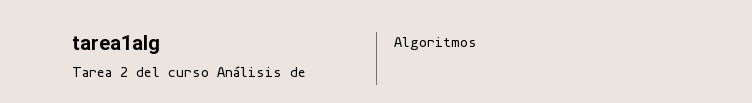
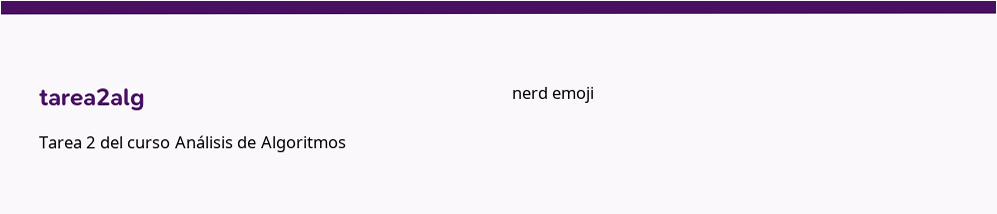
[72,35,160,54] tarea1alg -> [38,88,146,111] tarea2alg
(477, 43) none -> [511,86,595,103] // nerd emoji

